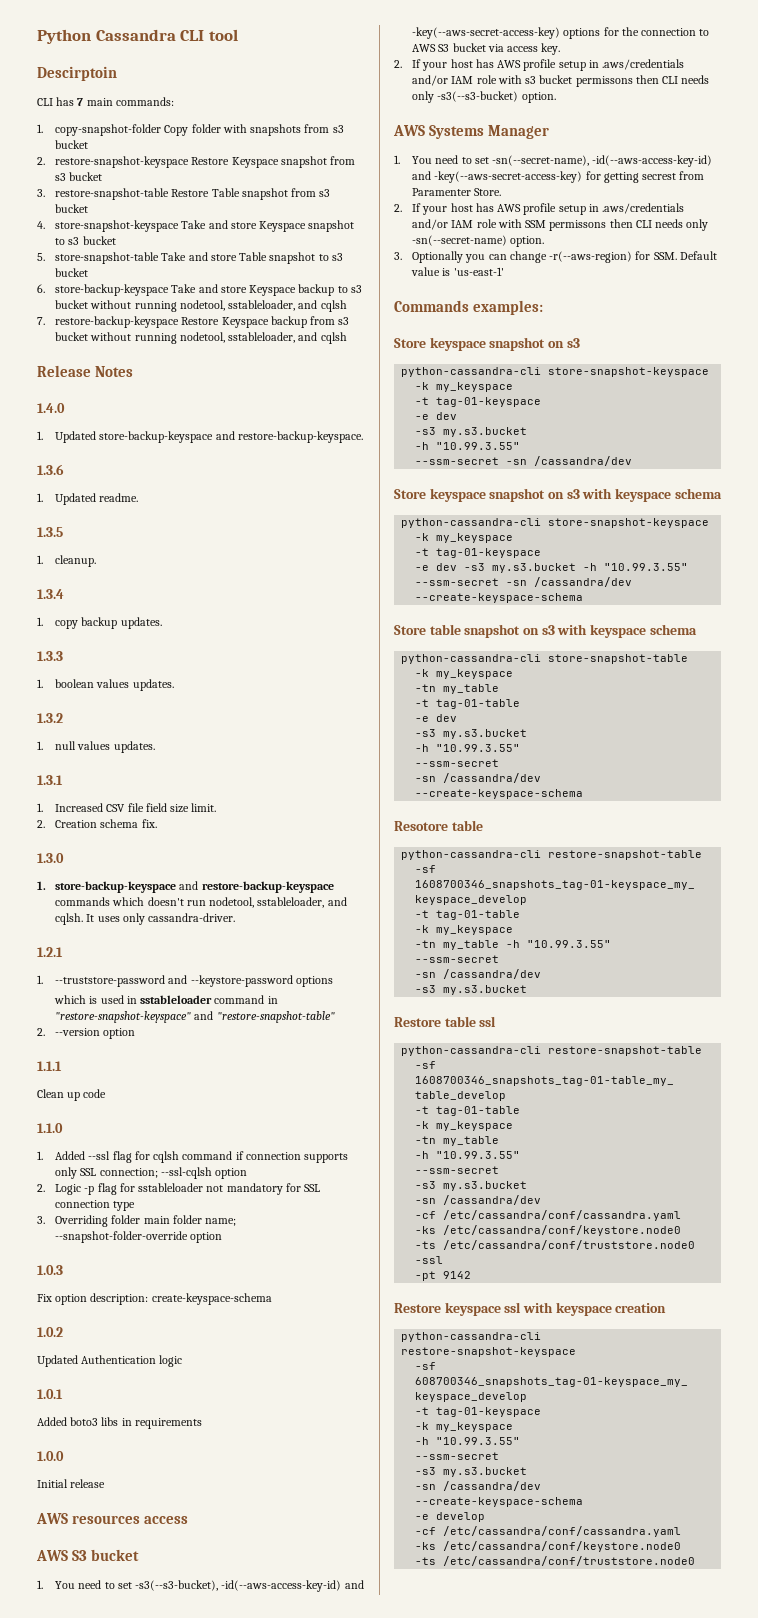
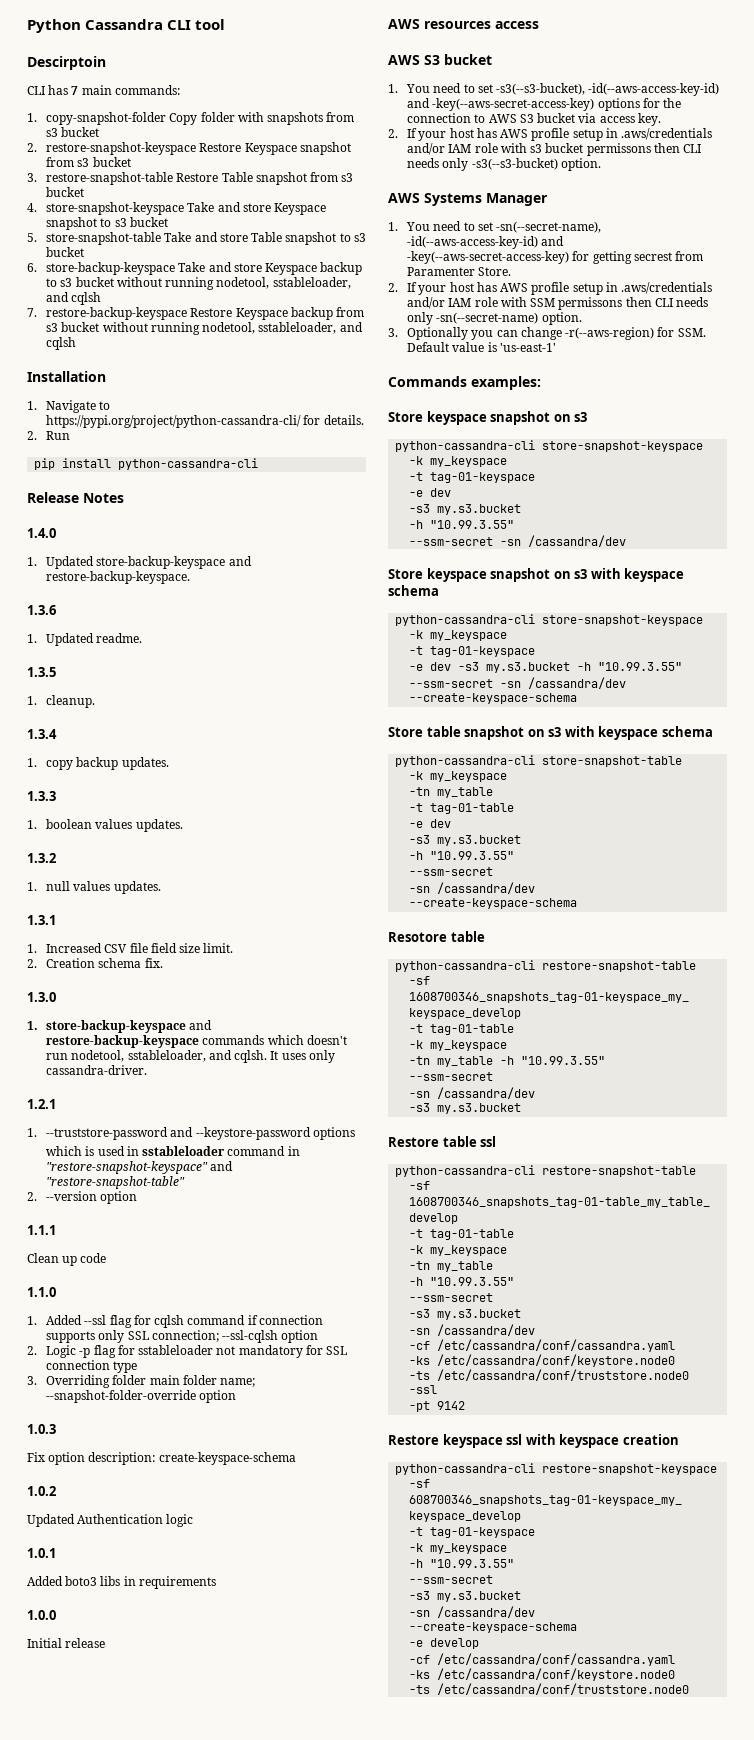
(347, 338) none -> [27,371,106,382] [27,400,111,413] [46,415,364,428] [27,431,71,440] [34,458,259,470] // Installation // 1. Navigate to https://pypi.org/project/python-cassandra-cli/ for details. // 2. Run // pip install python-cassandra-cli

